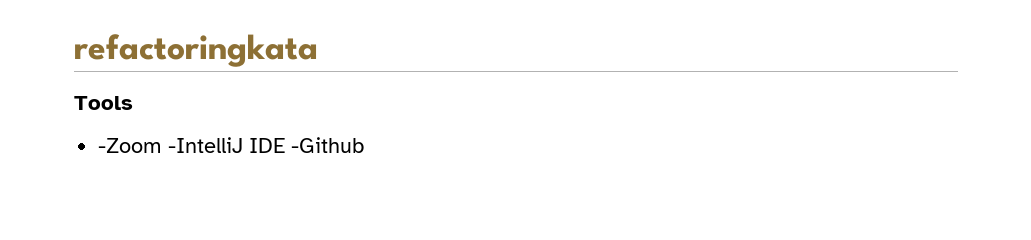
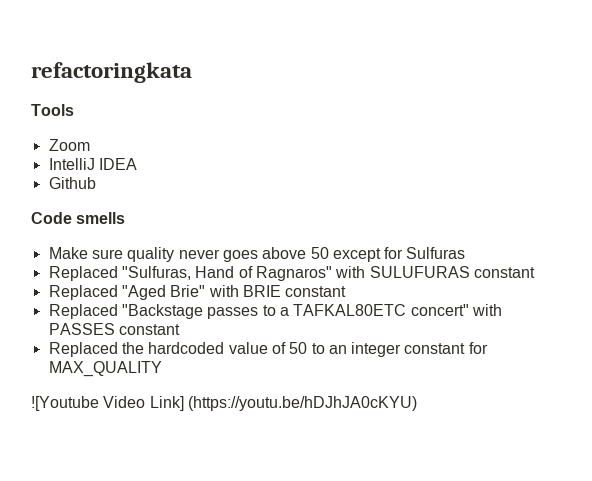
[98,137,365,153] -Zoom -IntelliJ IDE -Github -> [48,139,90,151] [48,158,137,170] [48,177,96,189] [31,212,126,224] [48,247,466,262] [48,266,535,281] [48,285,347,300] [48,304,502,319] [48,323,180,335] [48,342,488,357] [48,361,162,377] [31,396,417,411] Zoom // IntelliJ IDEA // Github // Code smells // Make sure quality never goes above 50 except for Sulfuras // Replaced "Sulfuras, Hand of Ragnaros" with SULUFURAS constant // Replaced "Aged Brie" with BRIE constant // Replaced "Backstage passes to a TAFKAL80ETC concert" with PASSES constant // Replaced the hardcoded value of 50 to an integer constant for MAX_QUALITY // ![Youtube Video Link] (https://youtu.be/hDJhJA0cKYU)

